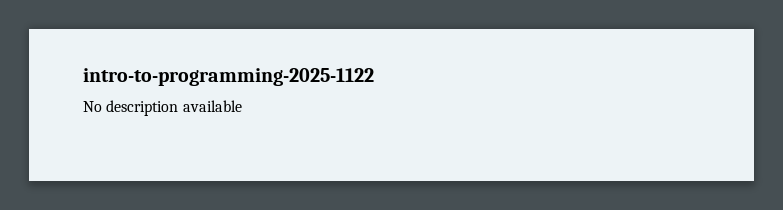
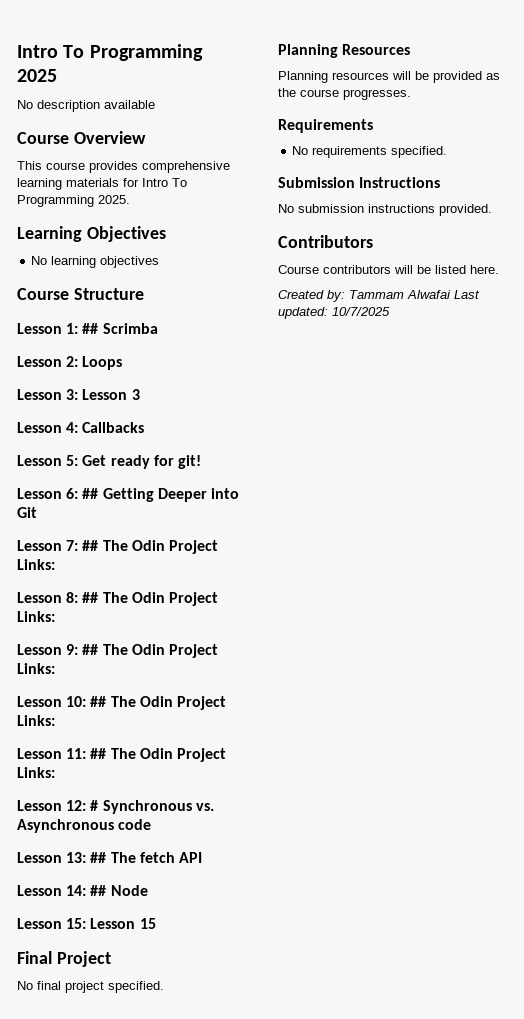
[83,68,374,86] intro-to-programming-2025-1122 -> [17,44,203,61] [17,69,57,82] Intro To Programming 2025
(242, 106) none -> [17,131,146,144] [17,161,230,173] [17,178,187,190] [17,195,130,207] [17,226,166,242] [31,256,160,268] [17,288,144,300] [17,323,158,334] [17,356,123,370] [17,389,140,400] [17,422,145,433] [17,455,201,469] [17,488,239,502] [17,507,37,518] [17,540,218,554] [17,559,55,570] [17,592,218,606] [17,611,55,622] [17,644,218,658] [17,663,55,674] [17,696,226,710] [17,715,55,726] [17,748,226,762] [17,767,55,778] [17,800,214,814] [17,819,152,833] [17,852,202,863] [17,885,148,896] [17,918,156,929] [17,951,111,967] [17,981,164,993] [278,44,411,58] [278,71,500,83] [278,88,411,100] [278,119,373,133] [292,146,448,158] [278,177,441,188] [278,204,492,216] [278,235,373,248] [278,265,499,274] [278,290,480,302] [278,307,390,319] // Course Overview // This course provides comprehensive learning materials for Intro To Programming 2025. // Learning Objectives // No learning objectives // Course Structure // Lesson 1: ## Scrimba // Lesson 2: Loops // Lesson 3: Lesson 3 // Lesson 4: Callbacks // Lesson 5: Get ready for git! // Lesson 6: ## Getting Deeper into Git // Lesson 7: ## The Odin Project Links: // Lesson 8: ## The Odin Project Links: // Lesson 9: ## The Odin Project Links: // Lesson 10: ## The Odin Project Links: // Lesson 11: ## The Odin Project Links: // Lesson 12: # Synchronous vs. Asynchronous code // Lesson 13: ## The fetch API // Lesson 14: ## Node // Lesson 15: Lesson 15 // Final Project // No final project specified. // Planning Resources // Planning resources will be provided as the course progresses. // Requirements // No requirements specified. // Submission Instructions // No submission instructions provided. // Contributors // Course contributors will be listed here. // Created by: Tammam Alwafai Last updated: 10/7/2025

